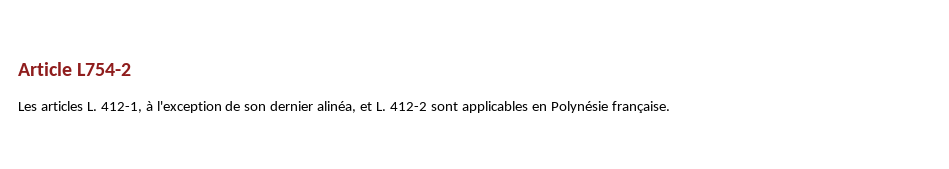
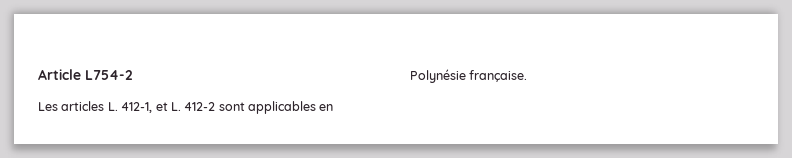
[145,101,357,113] à l'exception de son dernier alinéa, -> (153, 107) none

